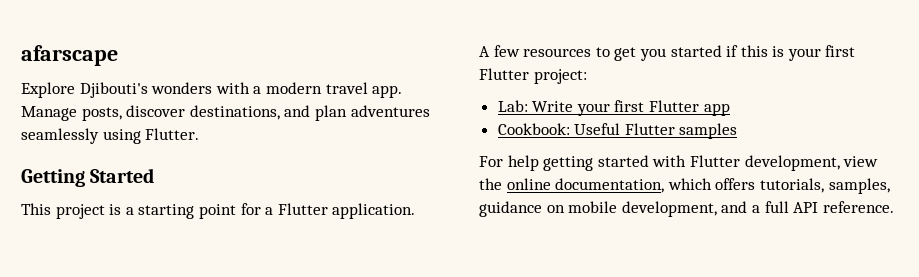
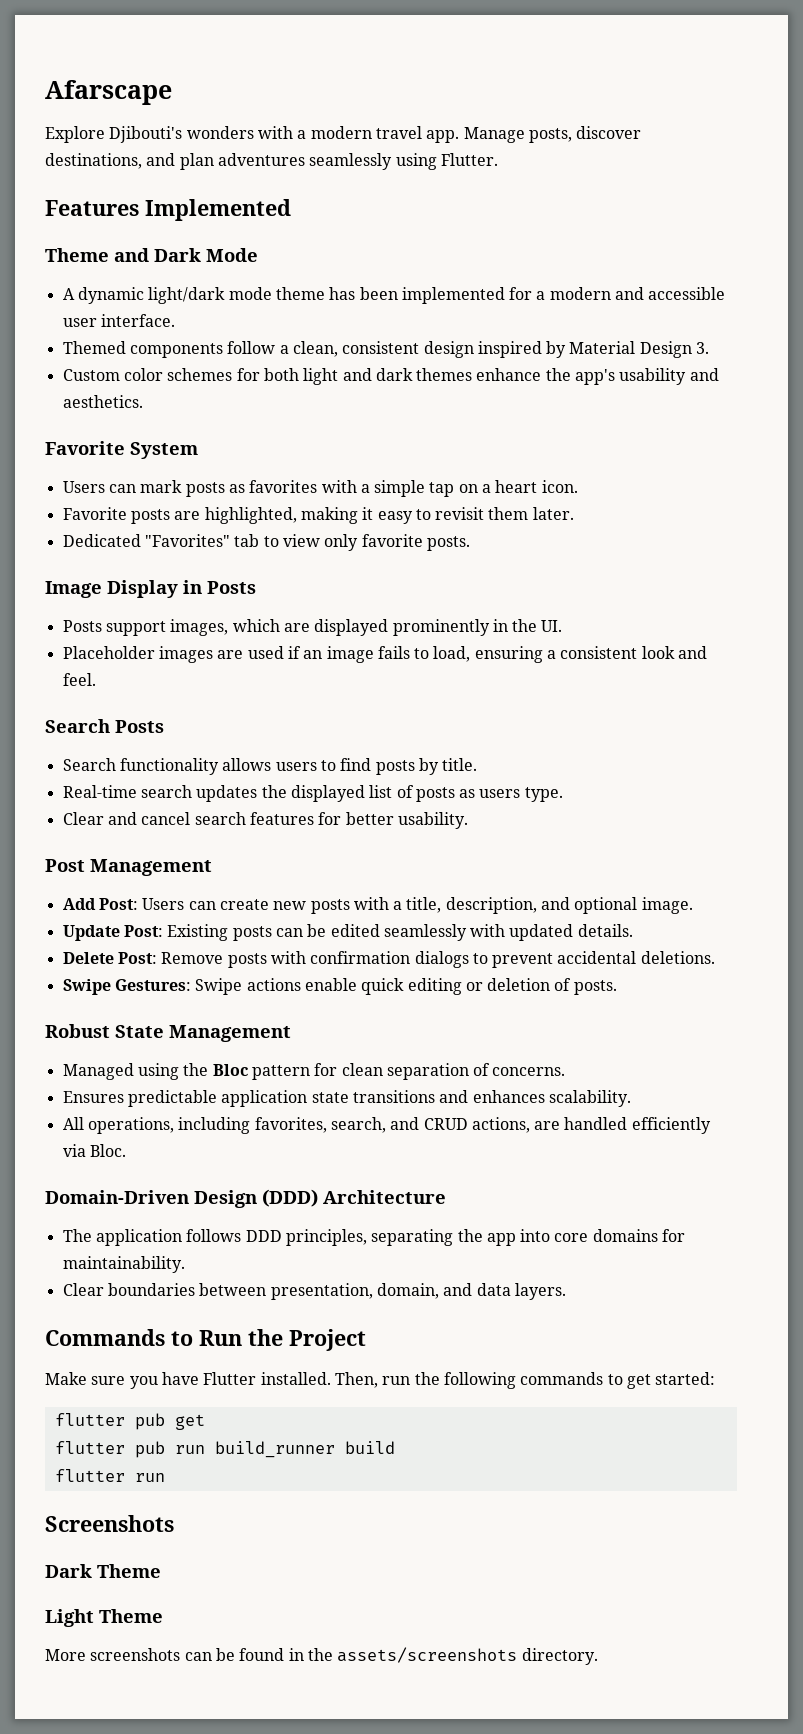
[21,45,118,66] afarscape -> [45,80,172,105] Afarscape
[21,168,155,187] [21,203,416,219] [479,45,856,61] [479,68,587,84] [497,100,730,116] [497,123,738,139] [479,155,879,171] [479,178,890,194] [479,201,894,217] Getting Started // This project is a starting point for a Flutter application. // A few resources to get you started if this is your first Flutter project: // Lab: Write your first Flutter app // Cookbook: Useful Flutter samples // For help getting started with Flutter development, view the online documentation, which offers tutorials, samples, guidance on mobile development, and a full API reference. -> [45,199,291,221] [45,248,258,262] [62,287,726,304] [62,314,175,327] [62,341,710,358] [62,368,719,385] [62,395,143,408] [45,441,198,459] [62,480,578,497] [62,507,574,524] [62,534,470,551] [45,580,256,598] [62,619,563,636] [62,646,708,663] [62,673,96,686] [45,719,164,733] [62,758,478,775] [62,785,563,802] [62,812,468,829] [45,859,212,876] [62,897,693,914] [62,924,633,941] [62,951,715,968] [62,978,617,995] [45,1024,291,1042] [62,1063,566,1080] [62,1090,631,1107] [62,1117,711,1134] [62,1144,126,1157] [45,1189,446,1208] [62,1229,686,1246] [62,1256,185,1273] [62,1283,566,1300] [45,1329,366,1351] [45,1372,716,1389] [54,1413,205,1430] [54,1441,395,1458] [54,1469,165,1482] [45,1515,174,1532] [45,1564,161,1578] [45,1609,163,1627] [45,1647,598,1665] Features Implemented // Theme and Dark Mode // A dynamic light/dark mode theme has been implemented for a modern and accessible user interface. // Themed components follow a clean, consistent design inspired by Material Design 3. // Custom color schemes for both light and dark themes enhance the app's usability and aesthetics. // Favorite System // Users can mark posts as favorites with a simple tap on a heart icon. // Favorite posts are highlighted, making it easy to revisit them later. // Dedicated "Favorites" tab to view only favorite posts. // Image Display in Posts // Posts support images, which are displayed prominently in the UI. // Placeholder images are used if an image fails to load, ensuring a consistent look and feel. // Search Posts // Search functionality allows users to find posts by title. // Real-time search updates the displayed list of posts as users type. // Clear and cancel search features for better usability. // Post Management // Add Post: Users can create new posts with a title, description, and optional image. // Update Post: Existing posts can be edited seamlessly with updated details. // Delete Post: Remove posts with confirmation dialogs to prevent accidental deletions. // Swipe Gestures: Swipe actions enable quick editing or deletion of posts. // Robust State Management // Managed using the Bloc pattern for clean separation of concerns. // Ensures predictable application state transitions and enhances scalability. // All operations, including favorites, search, and CRUD actions, are handled efficiently via Bloc. // Domain-Driven Design (DDD) Architecture // The application follows DDD principles, separating the app into core domains for maintainability. // Clear boundaries between presentation, domain, and data layers. // Commands to Run the Project // Make sure you have Flutter installed. Then, run the following commands to get started: // flutter pub get // flutter pub run build_runner build // flutter run // Screenshots // Dark Theme // Light Theme // More screenshots can be found in the assets/screenshots directory.

